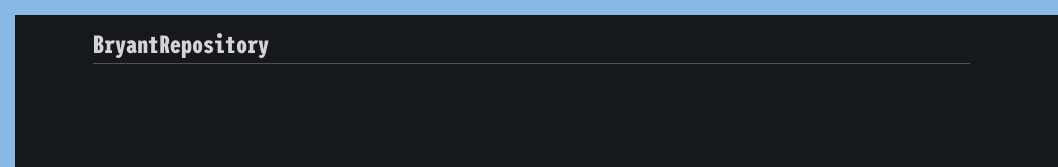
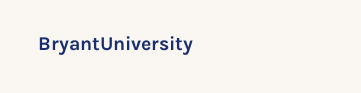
[93,33,269,59] BryantRepository -> [38,36,193,55] BryantUniversity

